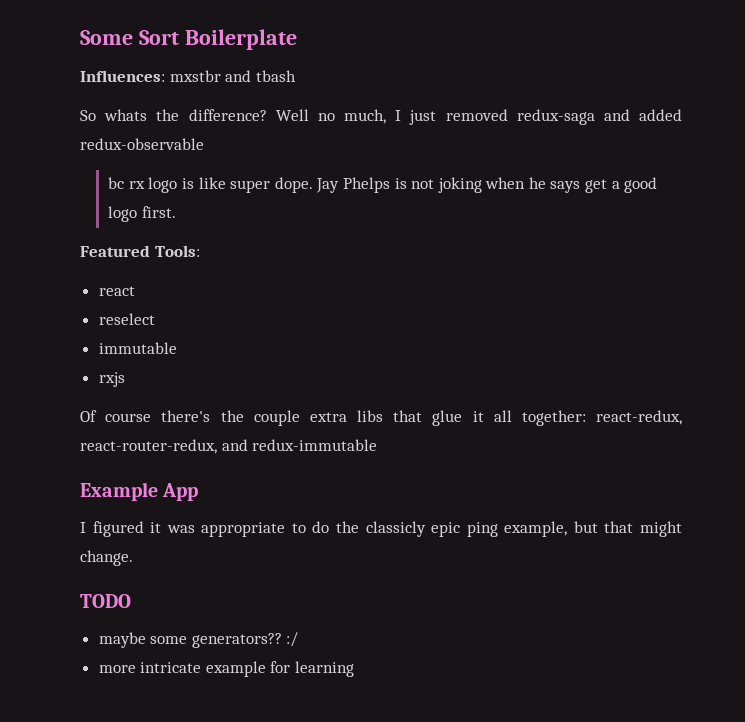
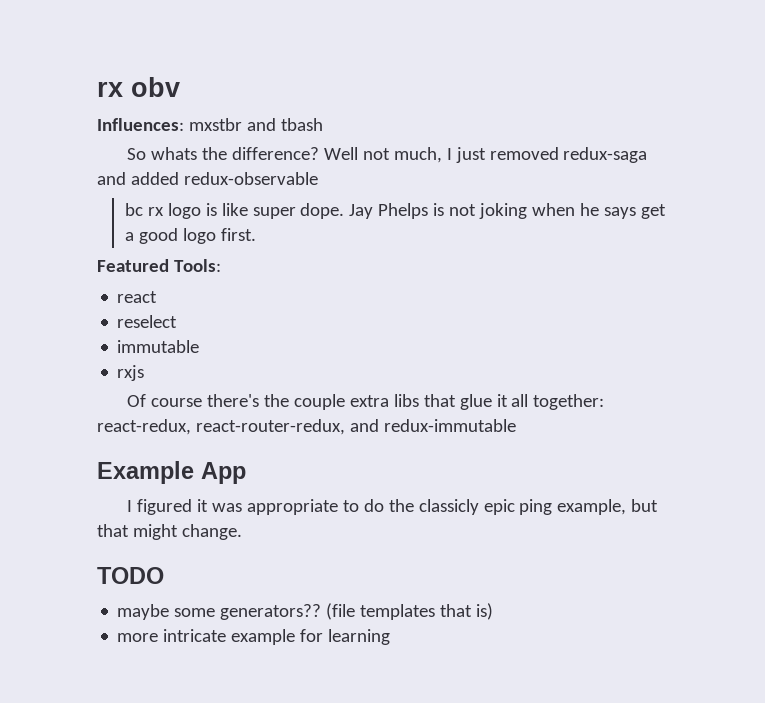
[80,29,297,50] Some Sort Boilerplate -> [97,77,180,97] rx obv
[317,113,335,121] no -> [362,148,390,160] not
[286,632,299,647] :/ -> [326,603,494,620] (file templates that is)

